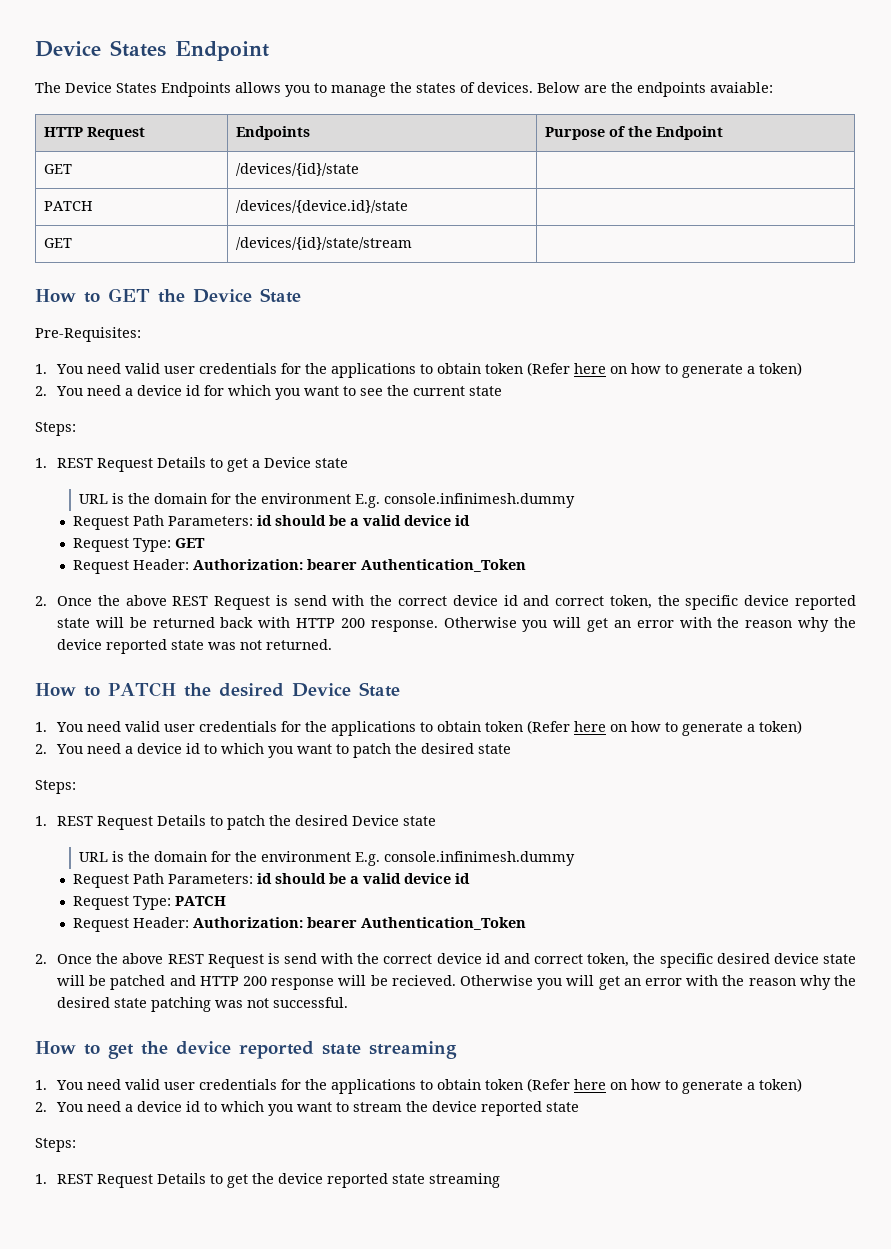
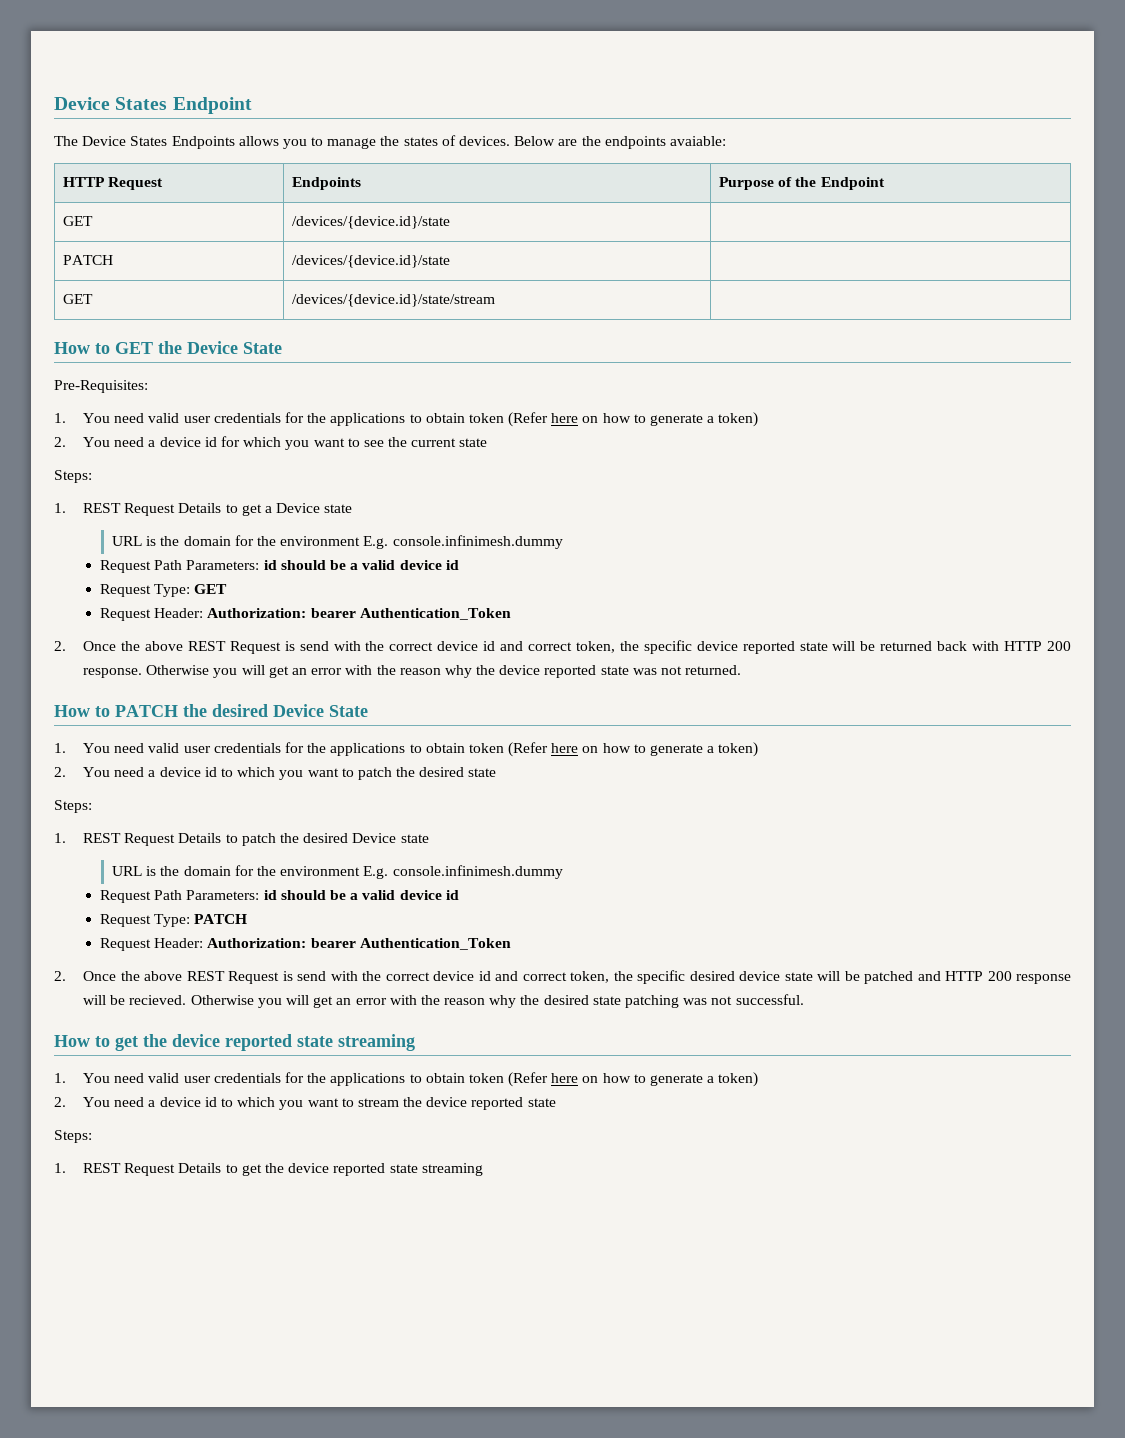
[235,163,359,176] /devices/{id}/state -> [291,216,450,229] /devices/{device.id}/state
[235,237,412,250] /devices/{id}/state/stream -> [291,294,495,307] /devices/{device.id}/state/stream

